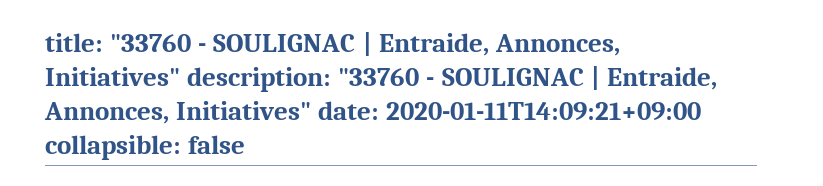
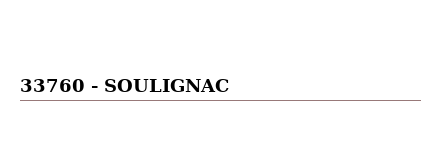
[45,32,620,56] [45,66,717,92] [44,101,702,124] [45,135,246,160] title: "33760 - SOULIGNAC | Entraide, Annonces, Initiatives" description: "33760 - SOULIGNAC | Entraide, Annonces, Initiatives" date: 2020-01-11T14:09:21+09:00 collapsible: false -> [20,79,229,92] 33760 - SOULIGNAC

